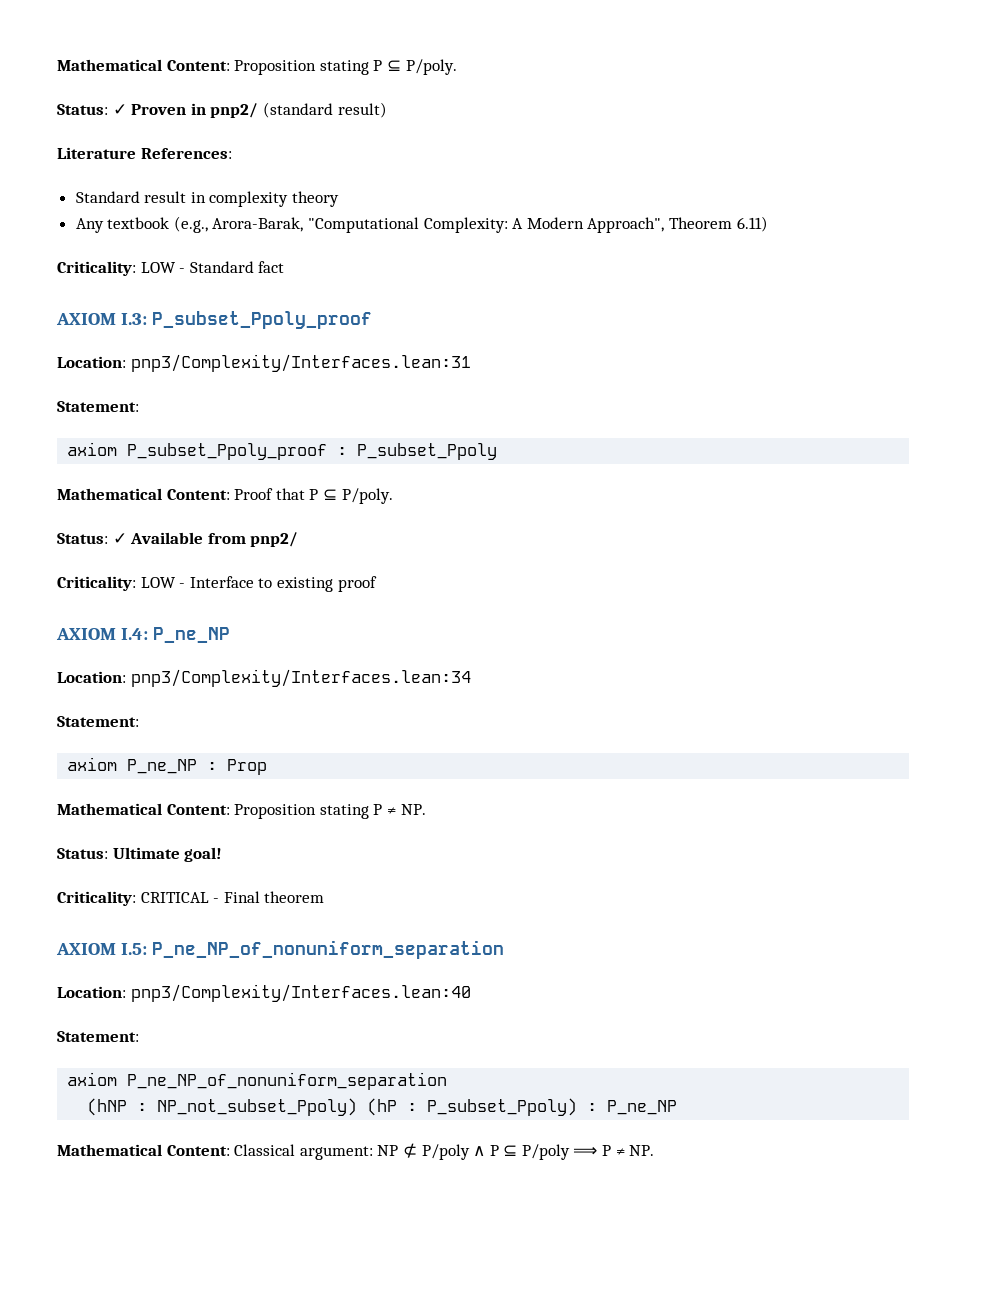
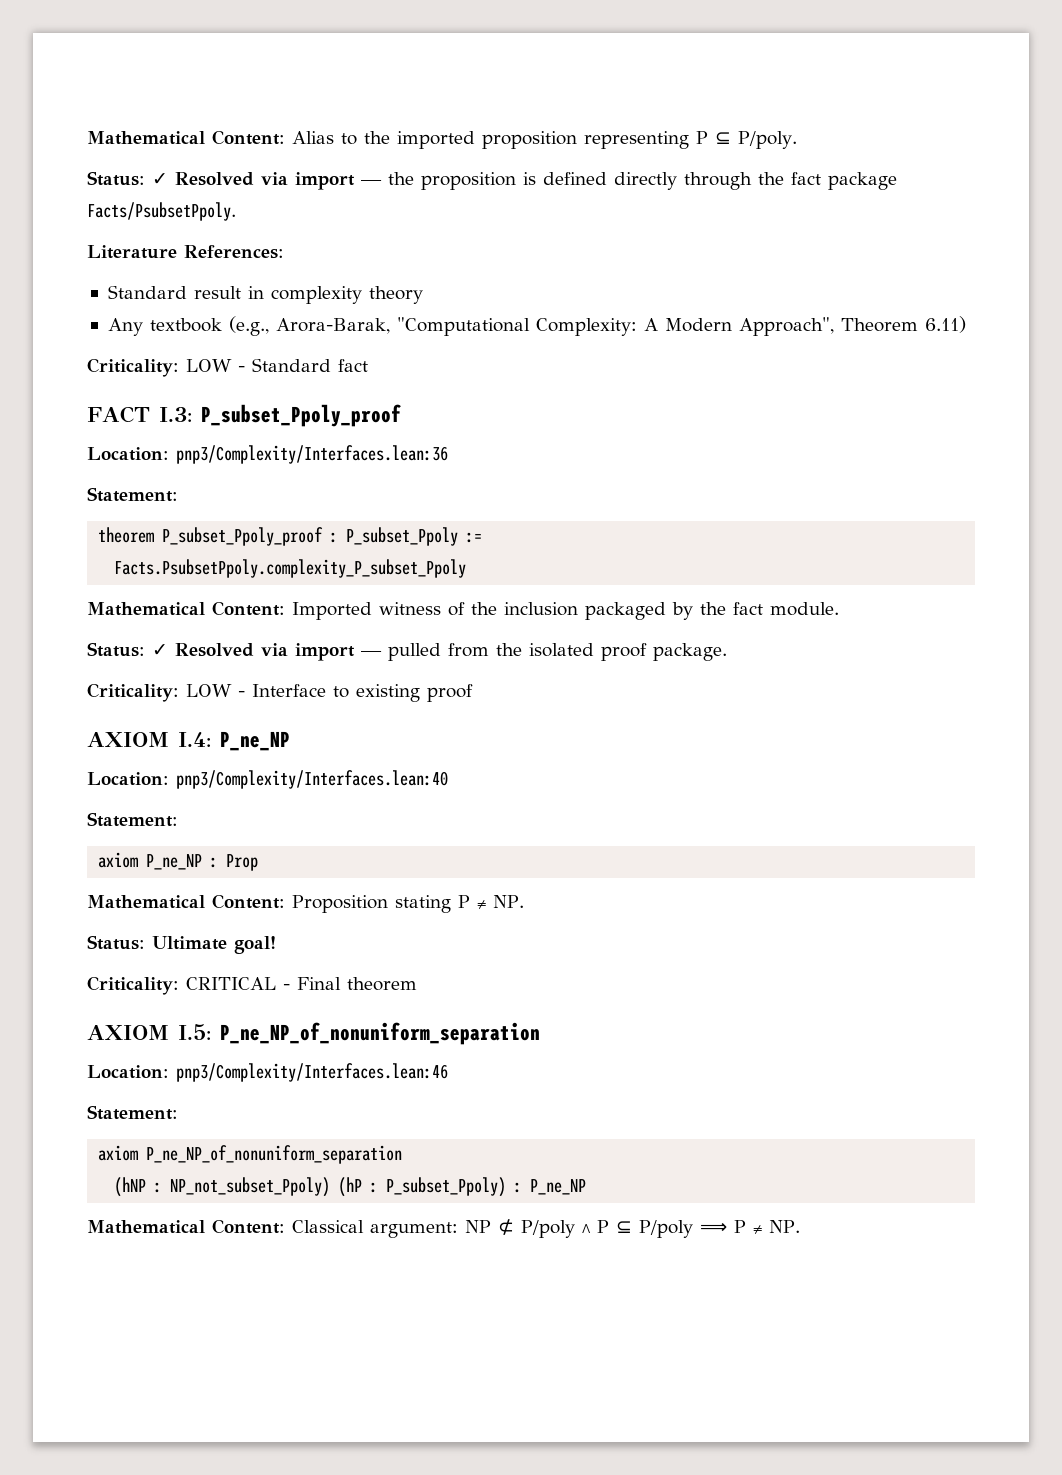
[57,59,457,75] [57,102,387,118] Mathematical Content: Proposition stating P ⊆ P/poly. // Status: ✓ Proven in pnp2/ (standard result) -> [87,130,797,149] [87,171,897,190] [87,202,236,221] Mathematical Content: Alias to the imported proposition representing P ⊆ P/poly. // Status: ✓ Resolved via import — the proposition is defined directly through the fact package Facts/PsubsetPpoly.
[56,313,116,325] AXIOM -> [87,406,150,423] FACT
[130,354,471,372] [57,401,139,412] [67,442,118,456] pnp3/Complexity/Interfaces.lean:31 // Statement: // axiom -> [176,445,448,464] [87,487,178,502] [98,527,155,543] pnp3/Complexity/Interfaces.lean:36 // Statement: // theorem
[57,488,393,504] [57,532,299,547] // Mathematical Content: Proof that P ⊆ P/poly. // Status: ✓ Available from pnp2/ -> [466,532,483,543] [114,559,467,578] [87,601,839,620] [87,642,727,661] := // Facts.PsubsetPpoly.complexity_P_subset_Ppoly // Mathematical Content: Imported witness of the inclusion packaged by the fact module. // Status: ✓ Resolved via import — pulled from the isolated proof package.
[130,669,471,687] pnp3/Complexity/Interfaces.lean:34 -> [176,770,448,789] pnp3/Complexity/Interfaces.lean:40
[130,984,471,1002] pnp3/Complexity/Interfaces.lean:40 -> [176,1063,448,1082] pnp3/Complexity/Interfaces.lean:46

